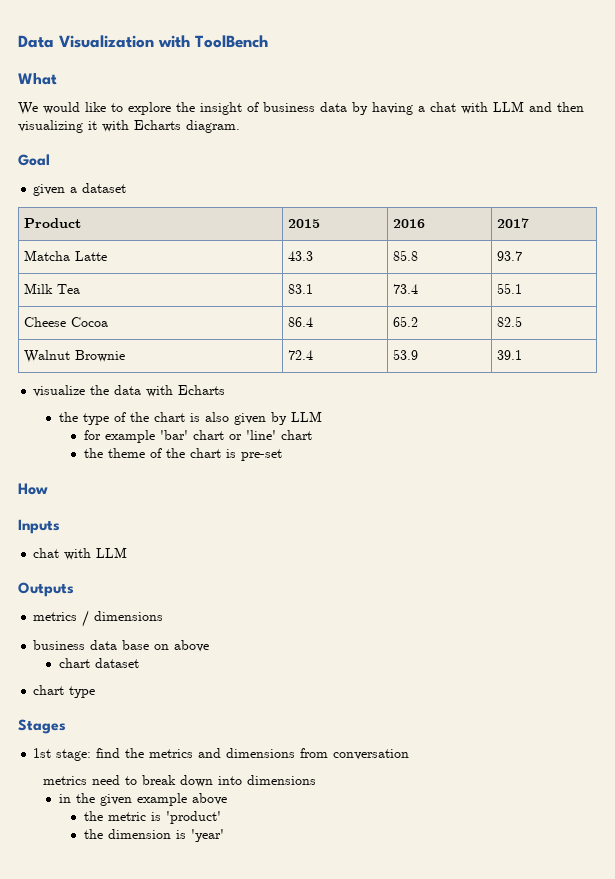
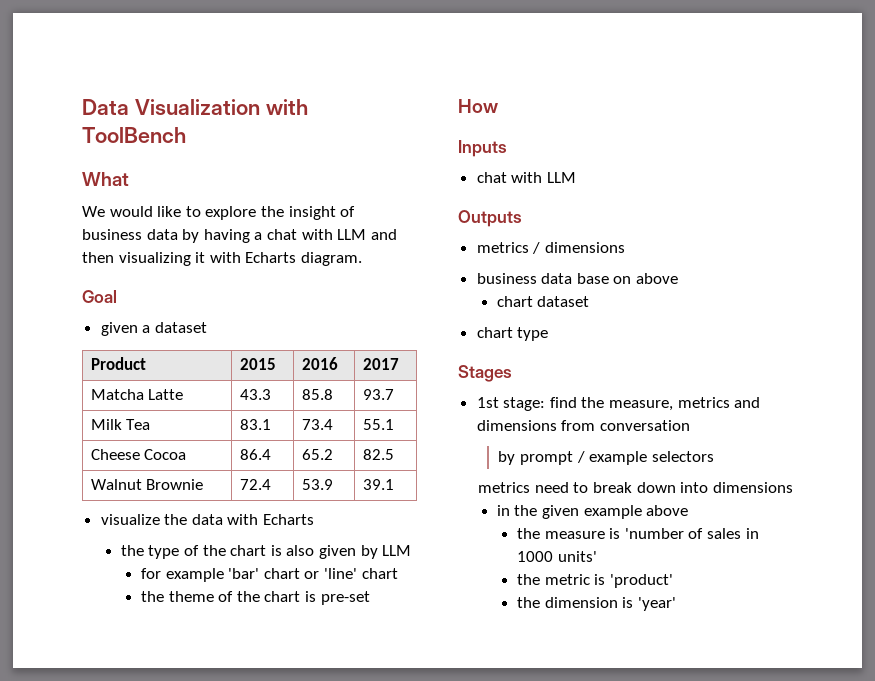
(145, 753) none -> [609,400,674,411] measure,
(410, 754) none -> [498,451,714,465] // by prompt / example selectors
(227, 799) none -> [517,528,759,539] [517,551,597,562] // the measure is 'number of sales in 1000 units'

